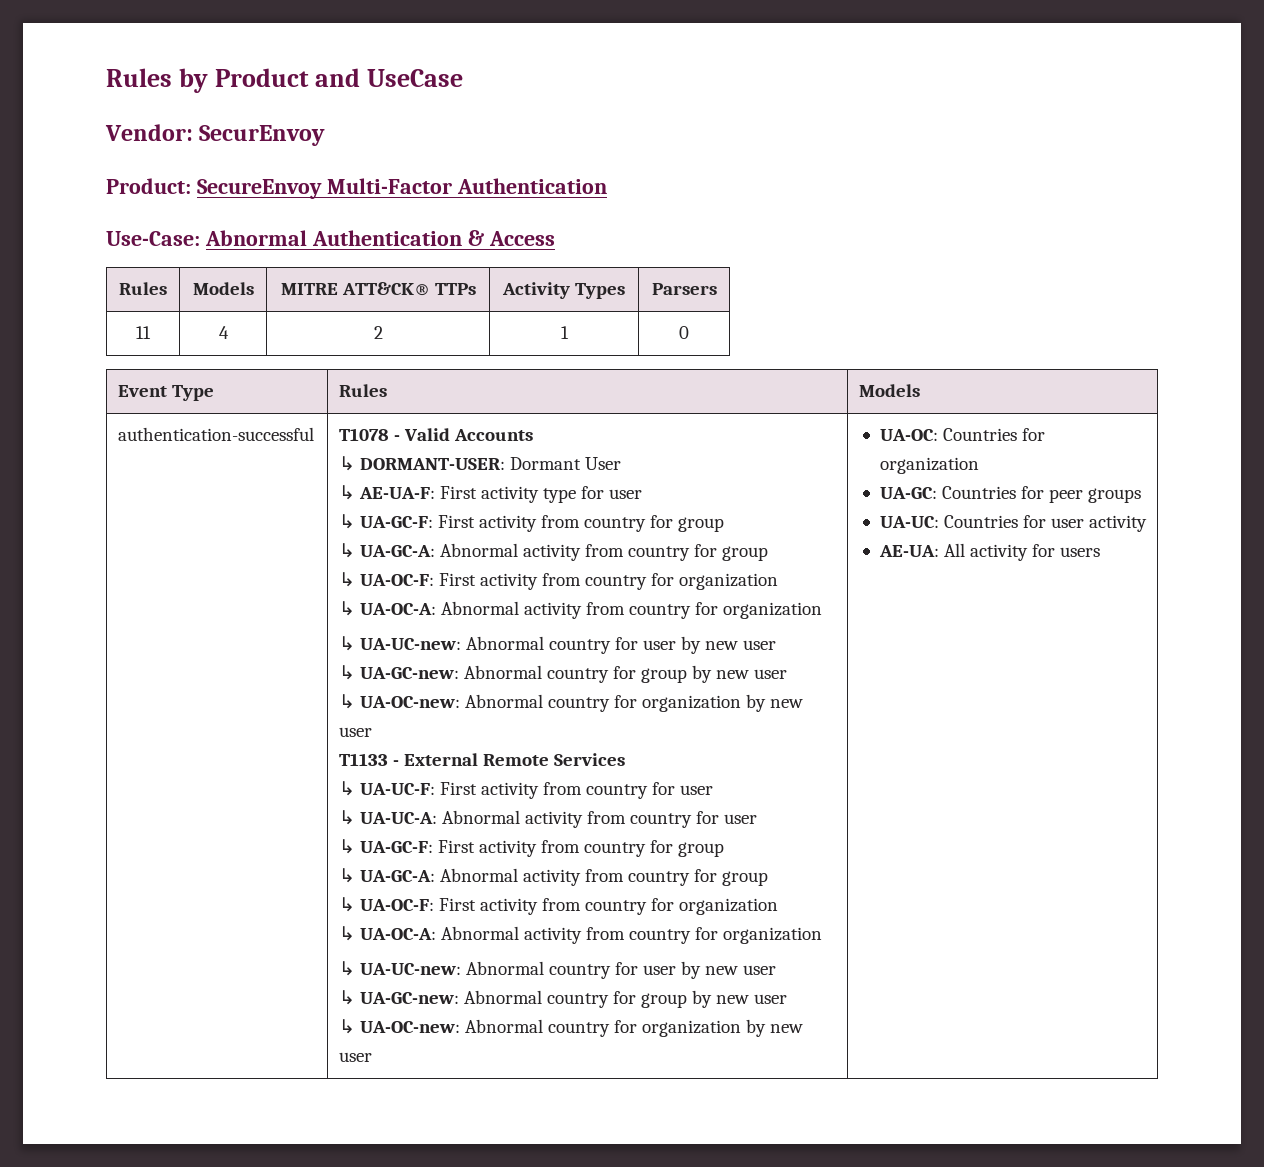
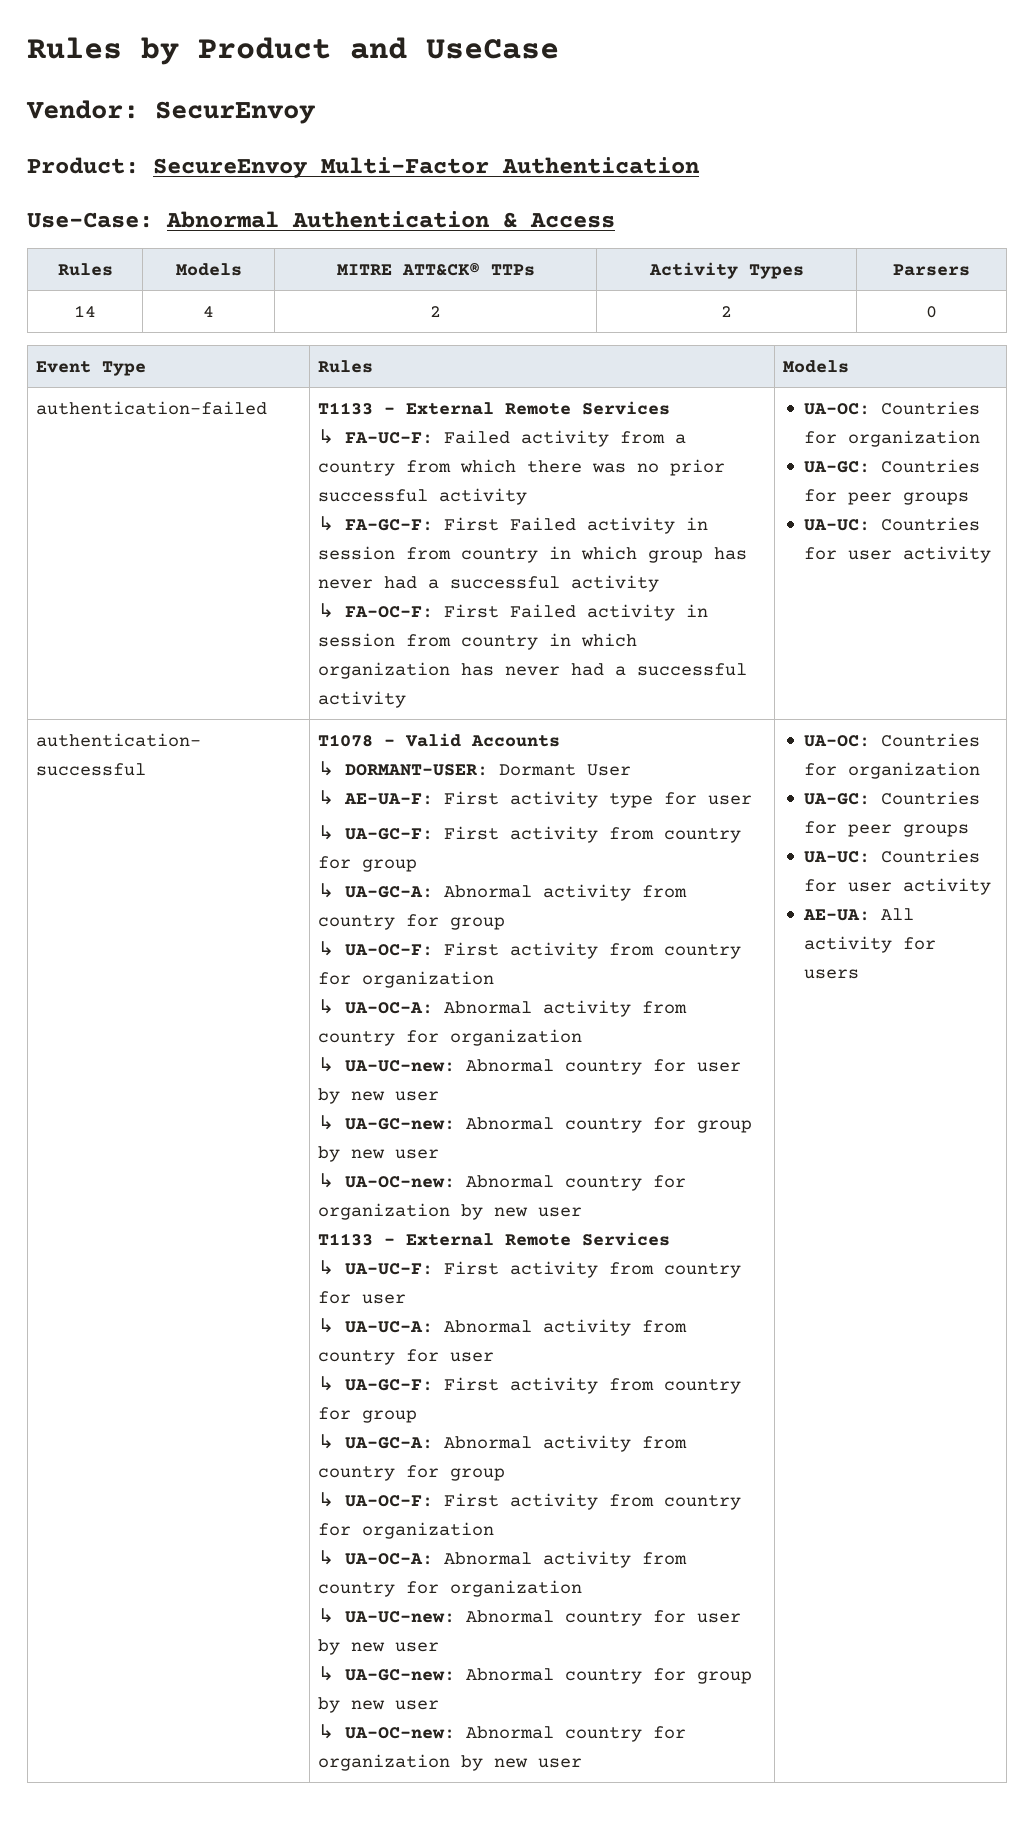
[136,326,151,339] 11 -> [74,305,96,317] 14
[560,326,569,339] 1 -> [721,306,732,317] 2
(921, 390) none -> [36,401,268,415] [318,401,671,415] [318,429,687,447] [318,459,726,476] [318,488,528,505] [318,516,709,534] [318,546,748,563] [318,575,660,592] [318,603,709,621] [318,633,638,650] [318,662,748,679] [318,691,407,708] [803,401,980,415] [803,430,980,447] [803,459,980,473] [803,489,969,505] [803,517,980,531] [803,546,991,563] // authentication-failed | T1133 - External Remote Services // ↳ FA-UC-F: Failed activity from a country from which there was no prior successful activity // ↳ FA-GC-F: First Failed activity in session from country in which group has never had a successful activity // ↳ FA-OC-F: First Failed activity in session from country in which organization has never had a successful activity | UA-OC: Countries for organization // UA-GC: Countries for peer groups // UA-UC: Countries for user activity

